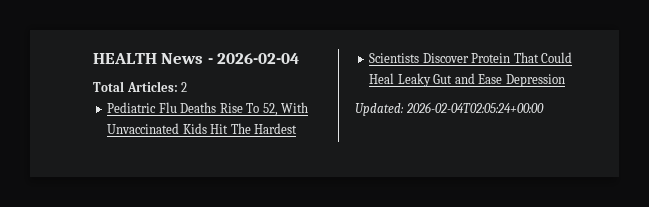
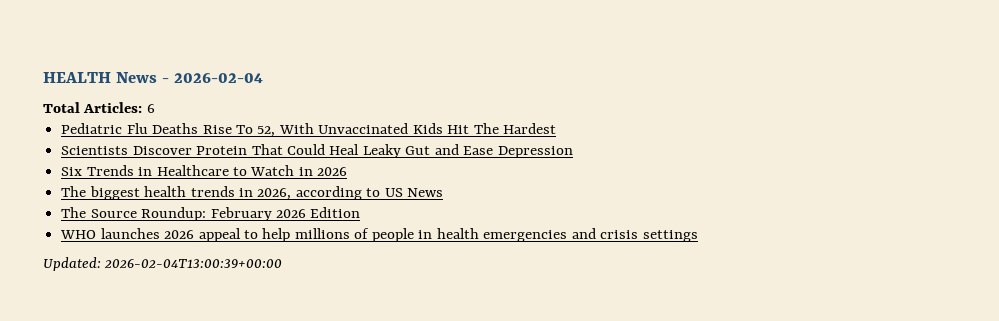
[181,82,188,92] 2 -> [146,104,155,113] 6
(565, 80) none -> [61,165,348,176] [61,186,444,200] [61,207,361,221] [60,228,698,242] // Six Trends in Healthcare to Watch in 2026 // The biggest health trends in 2026, according to US News // The Source Roundup: February 2026 Edition // WHO launches 2026 appeal to help millions of people in health emergencies and crisis settings
[405,102,544,113] 2026-02-04T02:05:24+00:00 -> [104,259,283,269] 2026-02-04T13:00:39+00:00

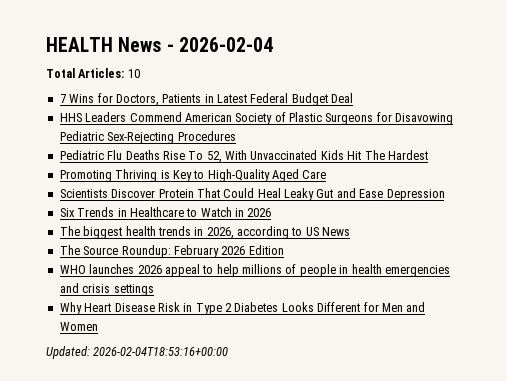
[146,104,155,113] 6 -> [127,69,140,78] [59,93,354,106] [59,112,454,125] [59,131,236,144] 10 // 7 Wins for Doctors, Patients in Latest Federal Budget Deal // HHS Leaders Commend American Society of Plastic Surgeons for Disavowing Pediatric Sex-Rejecting Procedures
(557, 128) none -> [59,169,327,182] // Promoting Thriving is Key to High-Quality Aged Care
(698, 236) none -> [59,302,426,315] [59,322,98,331] // Why Heart Disease Risk in Type 2 Diabetes Looks Different for Men and Women
[104,259,283,269] 2026-02-04T13:00:39+00:00 -> [93,347,229,356] 2026-02-04T18:53:16+00:00

